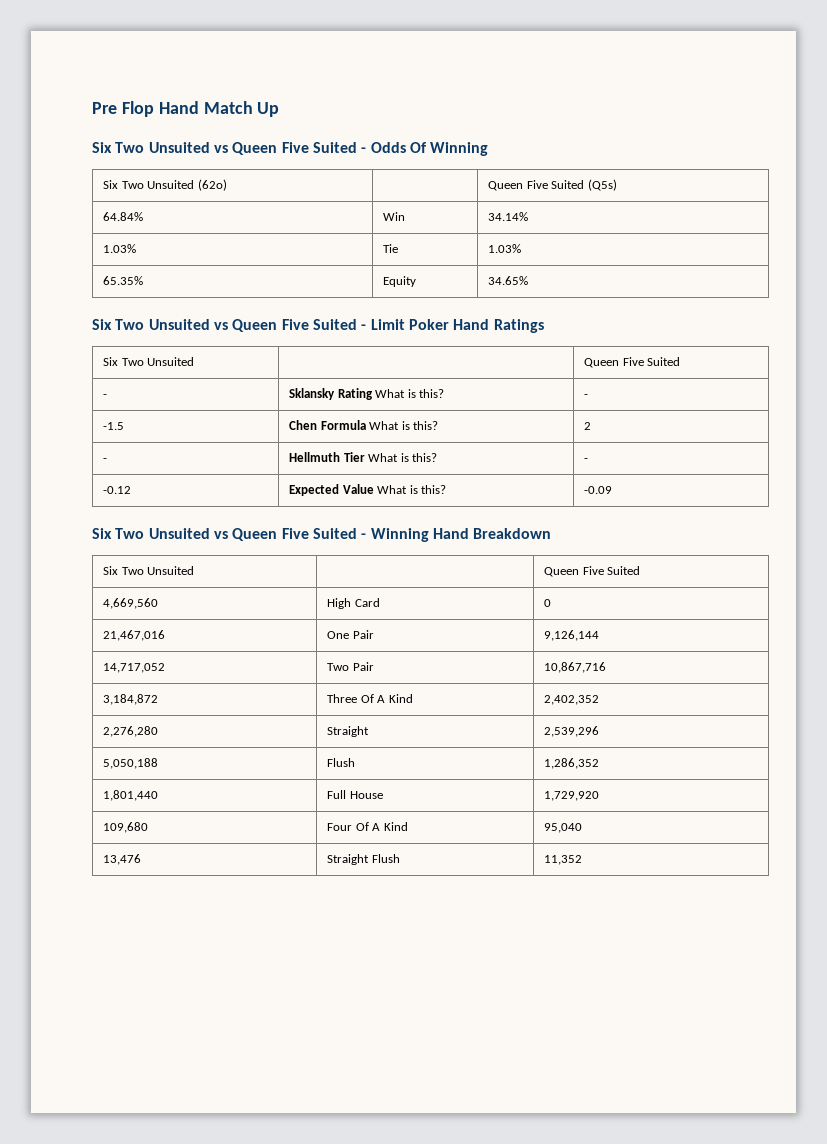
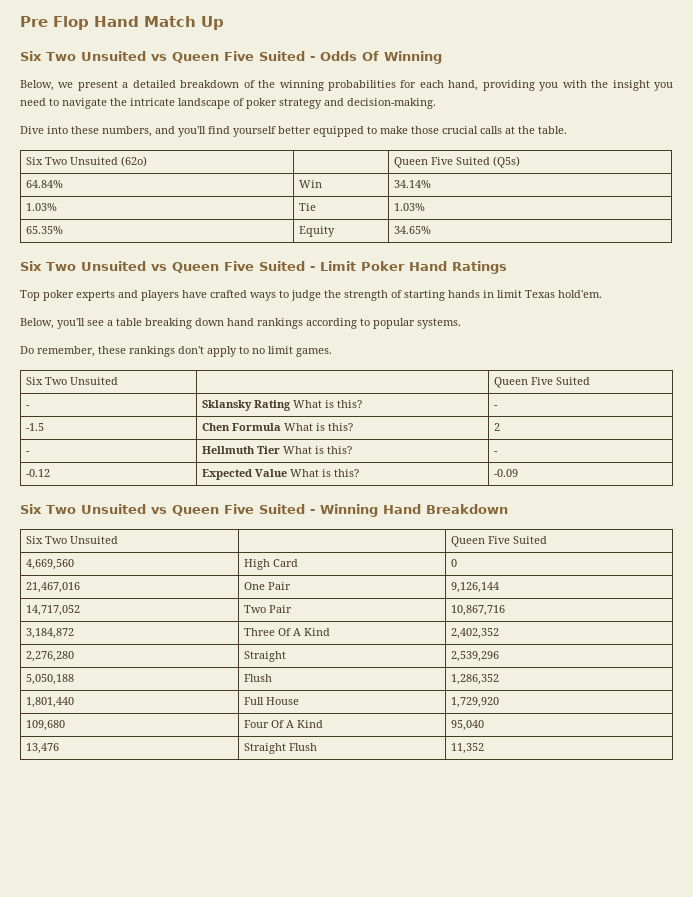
(489, 149) none -> [20,80,674,91] [20,98,436,109] [20,126,567,137] // Below, we present a detailed breakdown of the winning probabilities for each hand, providing you with the insight you need to navigate the intricate landscape of poker strategy and decision-making. // Dive into these numbers, and you'll find yourself better equipped to make those crucial calls at the table.
(544, 326) none -> [20,290,602,301] [20,318,461,329] [20,346,332,357] // Top poker experts and players have crafted ways to judge the strength of starting hands in limit Texas hold'em. // Below, you'll see a table breaking down hand rankings according to popular systems. // Do remember, these rankings don't apply to no limit games.

